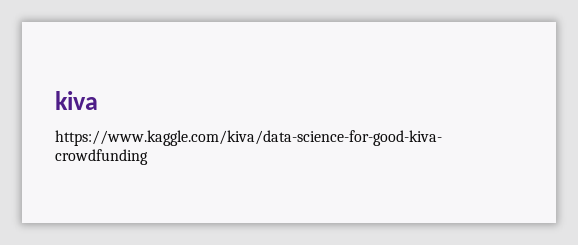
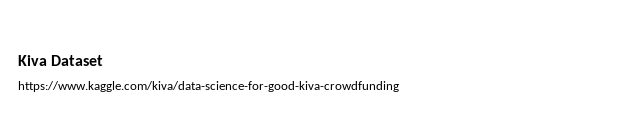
[55,91,98,110] kiva -> [18,55,104,66] Kiva Dataset

